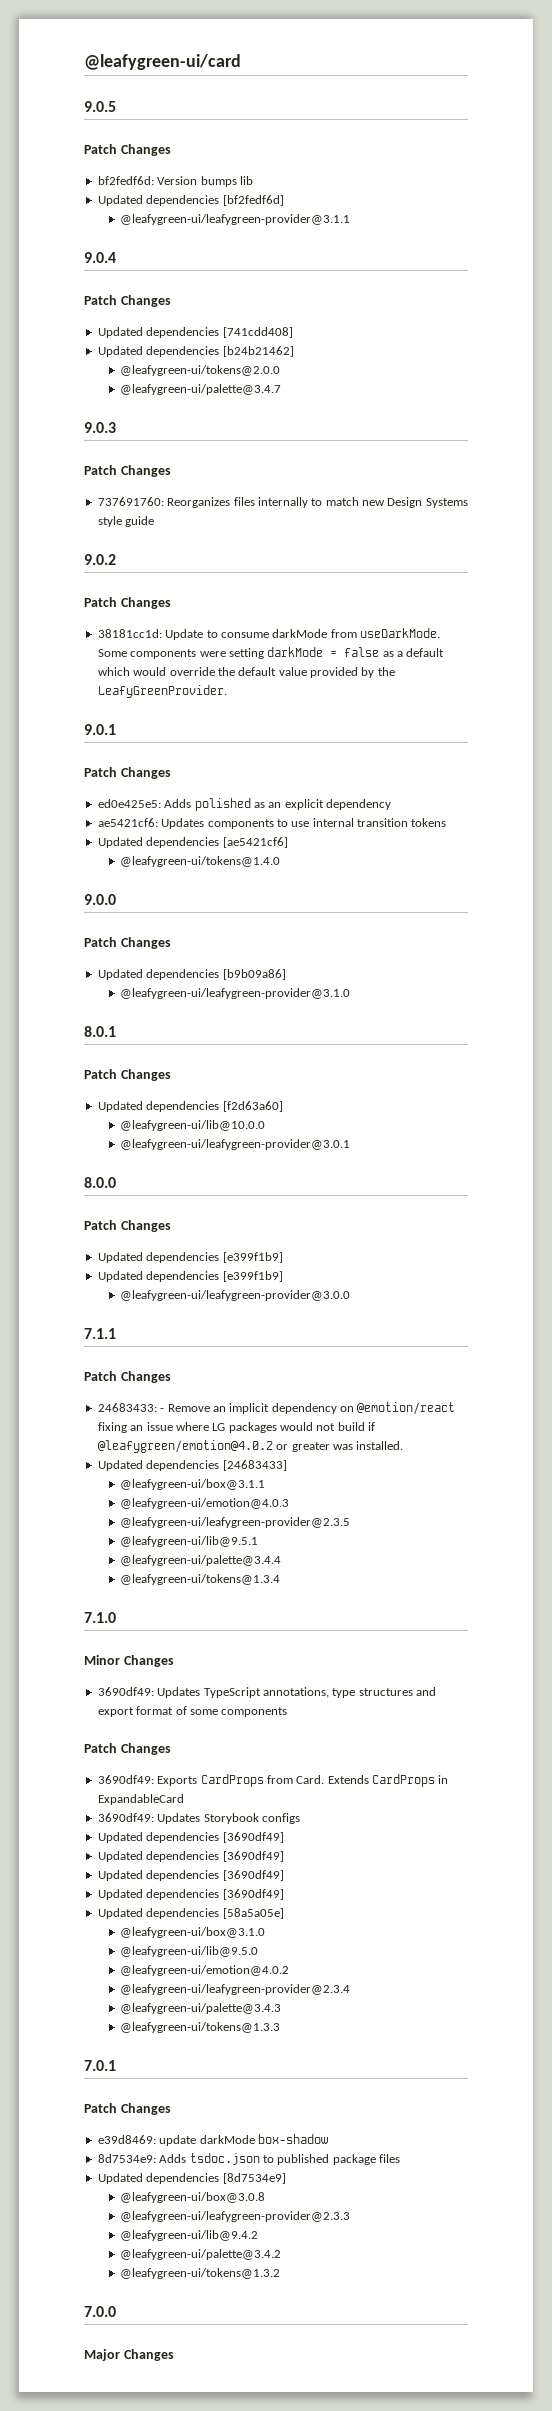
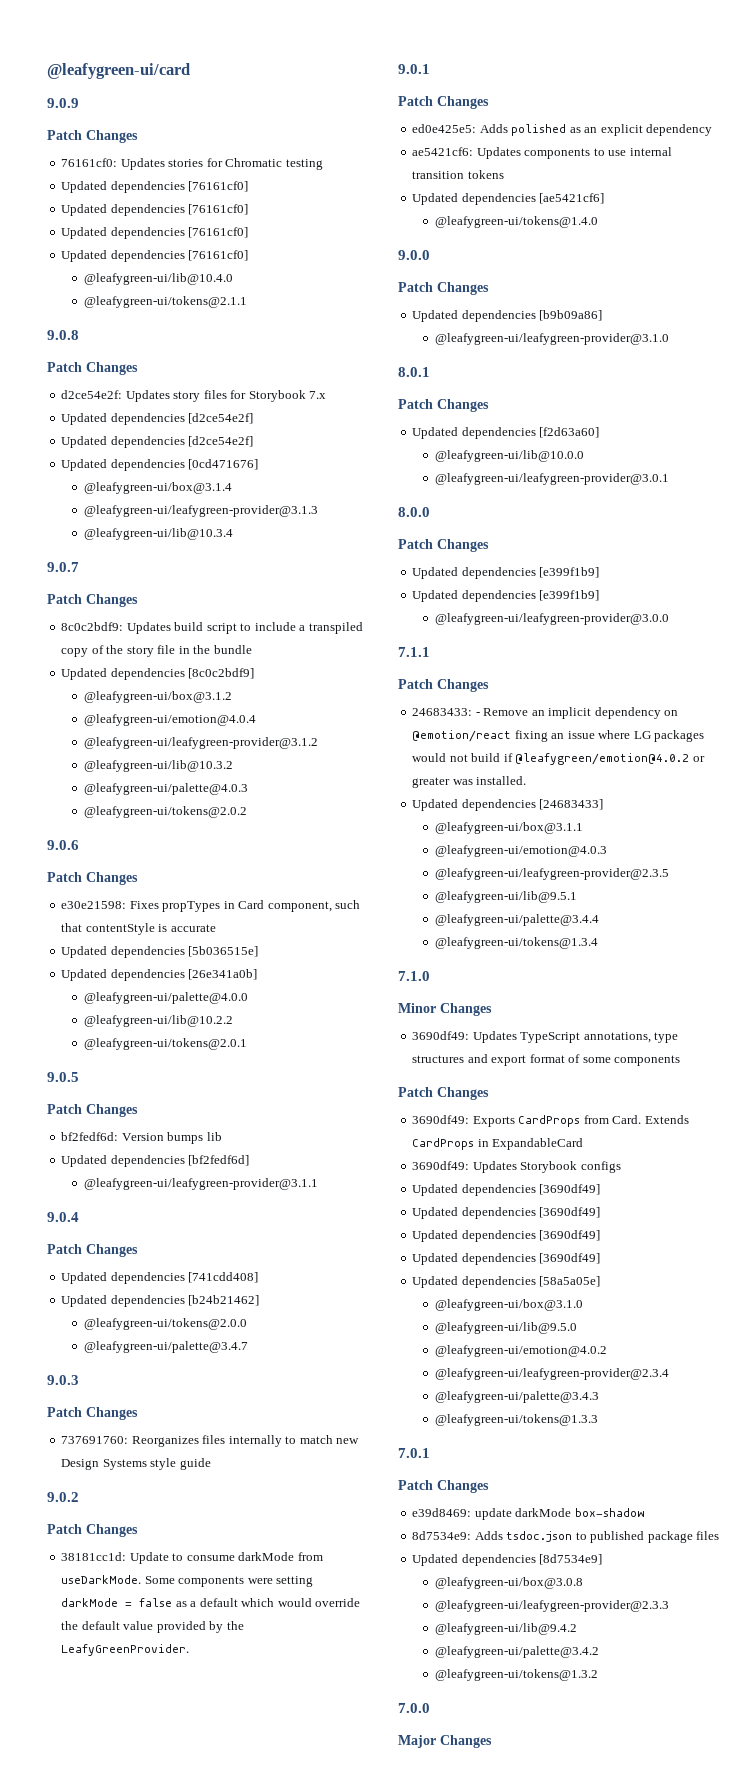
(241, 62) none -> [47,98,79,108] [47,130,138,143] [61,158,323,170] [61,181,249,193] [61,204,249,216] [61,227,249,239] [61,250,249,262] [83,273,233,285] [83,296,247,308] [47,330,79,340] [47,362,138,375] [61,390,327,402] [61,413,254,425] [61,436,254,448] [61,459,259,471] [83,482,232,494] [83,505,318,517] [83,528,233,540] [47,562,79,572] [47,594,138,607] [61,622,363,634] [61,645,252,657] [61,668,255,680] [83,691,232,703] [83,714,256,726] [83,737,318,749] [83,760,233,772] [83,783,248,795] [83,806,247,818] [47,840,79,850] [47,872,138,885] [61,900,361,912] [61,923,216,935] [61,946,259,958] [61,969,258,981] [83,992,248,1004] [83,1015,233,1027] [83,1038,247,1050] // 9.0.9 // Patch Changes // 76161cf0: Updates stories for Chromatic testing // Updated dependencies [76161cf0] // Updated dependencies [76161cf0] // Updated dependencies [76161cf0] // Updated dependencies [76161cf0] // @leafygreen-ui/lib@10.4.0 // @leafygreen-ui/tokens@2.1.1 // 9.0.8 // Patch Changes // d2ce54e2f: Updates story files for Storybook 7.x // Updated dependencies [d2ce54e2f] // Updated dependencies [d2ce54e2f] // Updated dependencies [0cd471676] // @leafygreen-ui/box@3.1.4 // @leafygreen-ui/leafygreen-provider@3.1.3 // @leafygreen-ui/lib@10.3.4 // 9.0.7 // Patch Changes // 8c0c2bdf9: Updates build script to include a transpiled copy of the story file in the bundle // Updated dependencies [8c0c2bdf9] // @leafygreen-ui/box@3.1.2 // @leafygreen-ui/emotion@4.0.4 // @leafygreen-ui/leafygreen-provider@3.1.2 // @leafygreen-ui/lib@10.3.2 // @leafygreen-ui/palette@4.0.3 // @leafygreen-ui/tokens@2.0.2 // 9.0.6 // Patch Changes // e30e21598: Fixes propTypes in Card component, such that contentStyle is accurate // Updated dependencies [5b036515e] // Updated dependencies [26e341a0b] // @leafygreen-ui/palette@4.0.0 // @leafygreen-ui/lib@10.2.2 // @leafygreen-ui/tokens@2.0.1

